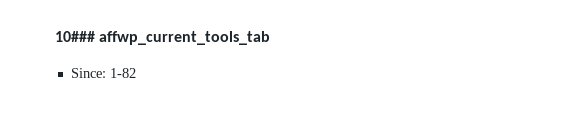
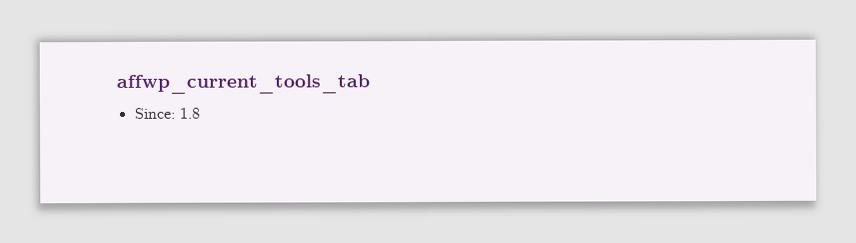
[55,31,95,42] 10### -> (116, 84) none
[109,68,136,78] 1-82 -> [178,107,200,119] 1.8

